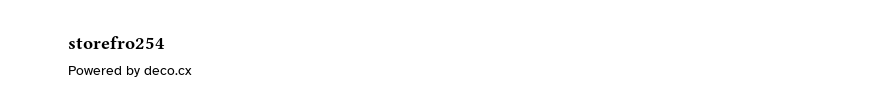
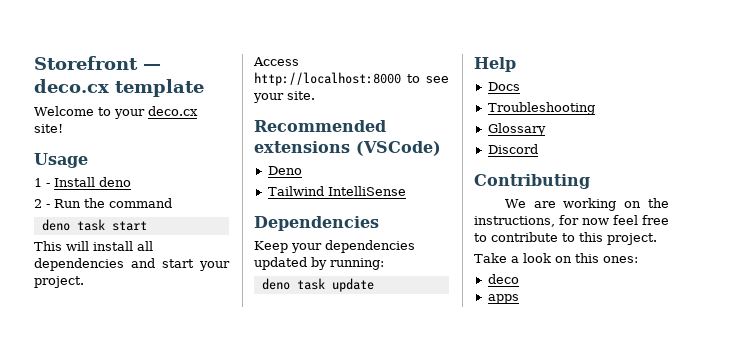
[68,36,165,49] [68,66,192,77] storefro254 // Powered by deco.cx -> [34,56,161,70] [34,79,204,97] [34,106,198,119] [34,124,63,133] [34,153,88,168] [34,177,131,187] [34,198,172,208] [41,219,147,231] [34,241,153,251] [34,258,230,271] [34,276,84,288] [253,57,299,66] [254,72,449,86] [253,91,315,103] [254,120,386,132] [254,141,441,156] [267,166,302,175] [267,186,406,196] [254,216,379,231] [254,240,415,253] [254,257,384,270] [261,278,374,292] [474,57,516,72] [487,82,520,91] [487,102,595,115] [487,123,546,136] [487,144,538,154] [474,174,590,189] [504,198,669,211] [474,215,669,227] [474,232,657,245] [474,253,638,263] [487,274,519,284] [487,294,519,304] Storefront — deco.cx template // Welcome to your deco.cx site! // Usage // 1 - Install deno // 2 - Run the command // deno task start // This will install all dependencies and start your project. // Access http://localhost:8000 to see your site. // Recommended extensions (VSCode) // Deno // Tailwind IntelliSense // Dependencies // Keep your dependencies updated by running: // deno task update // Help // Docs // Troubleshooting // Glossary // Discord // Contributing // We are working on the instructions, for now feel free to contribute to this project. // Take a look on this ones: // deco // apps

